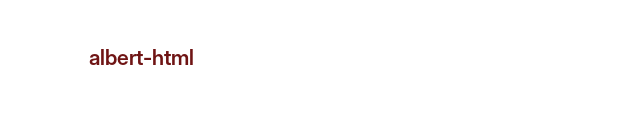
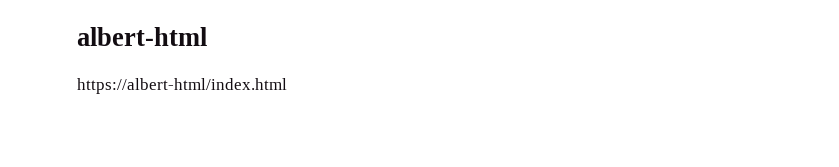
(194, 57) none -> [77,78,287,94] // https://albert-html/index.html

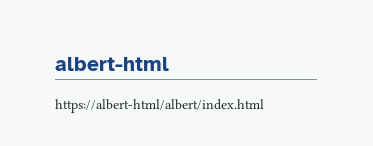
[77,78,287,94] https://albert-html/index.html -> [55,99,264,113] https://albert-html/albert/index.html

